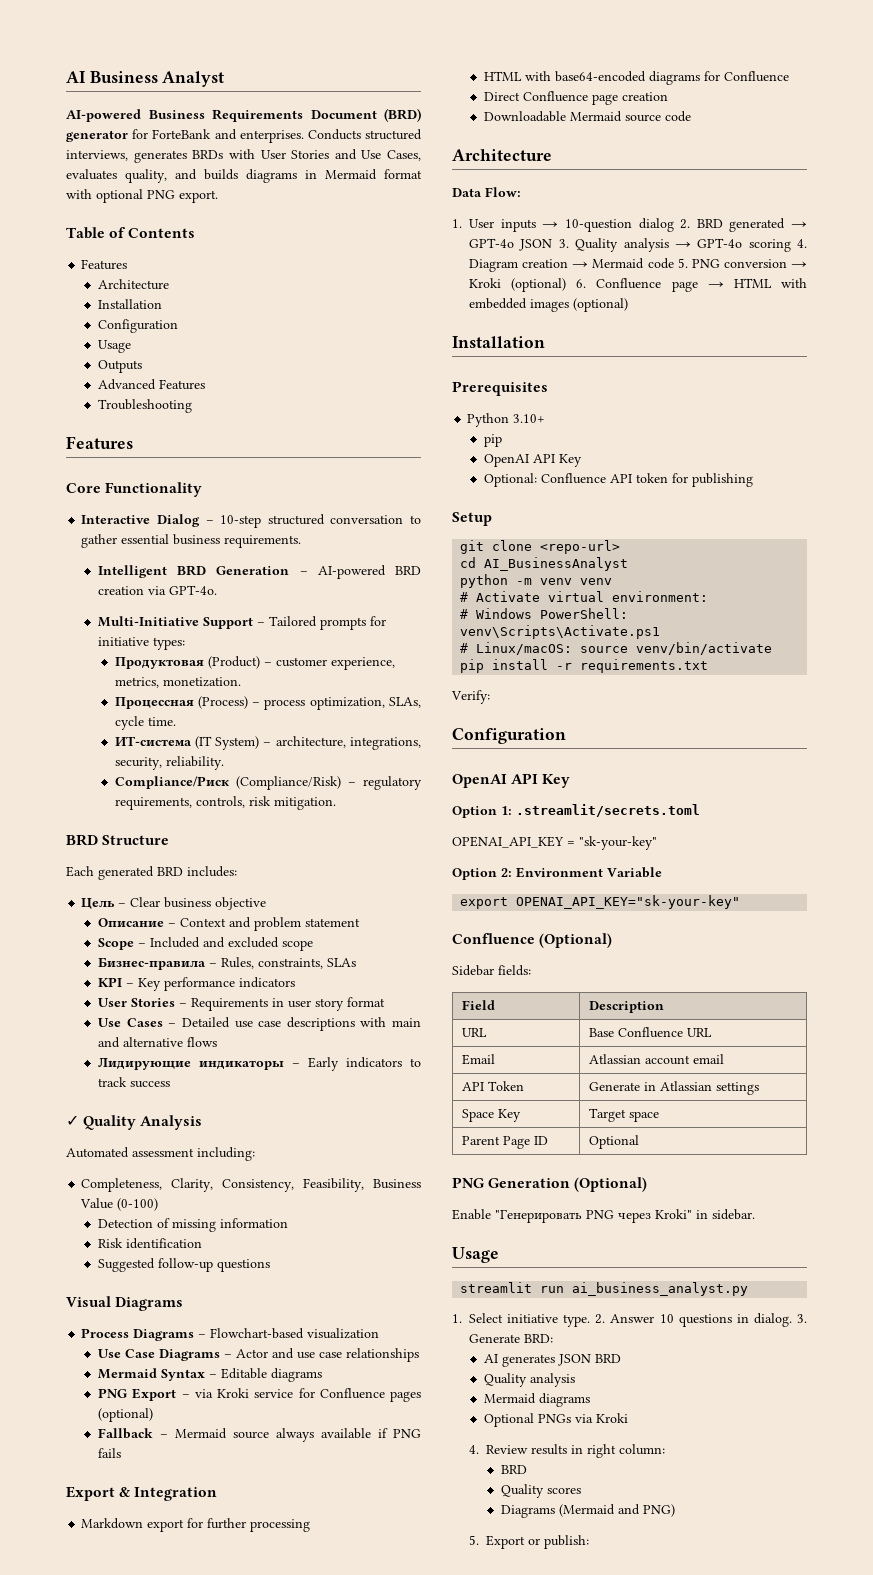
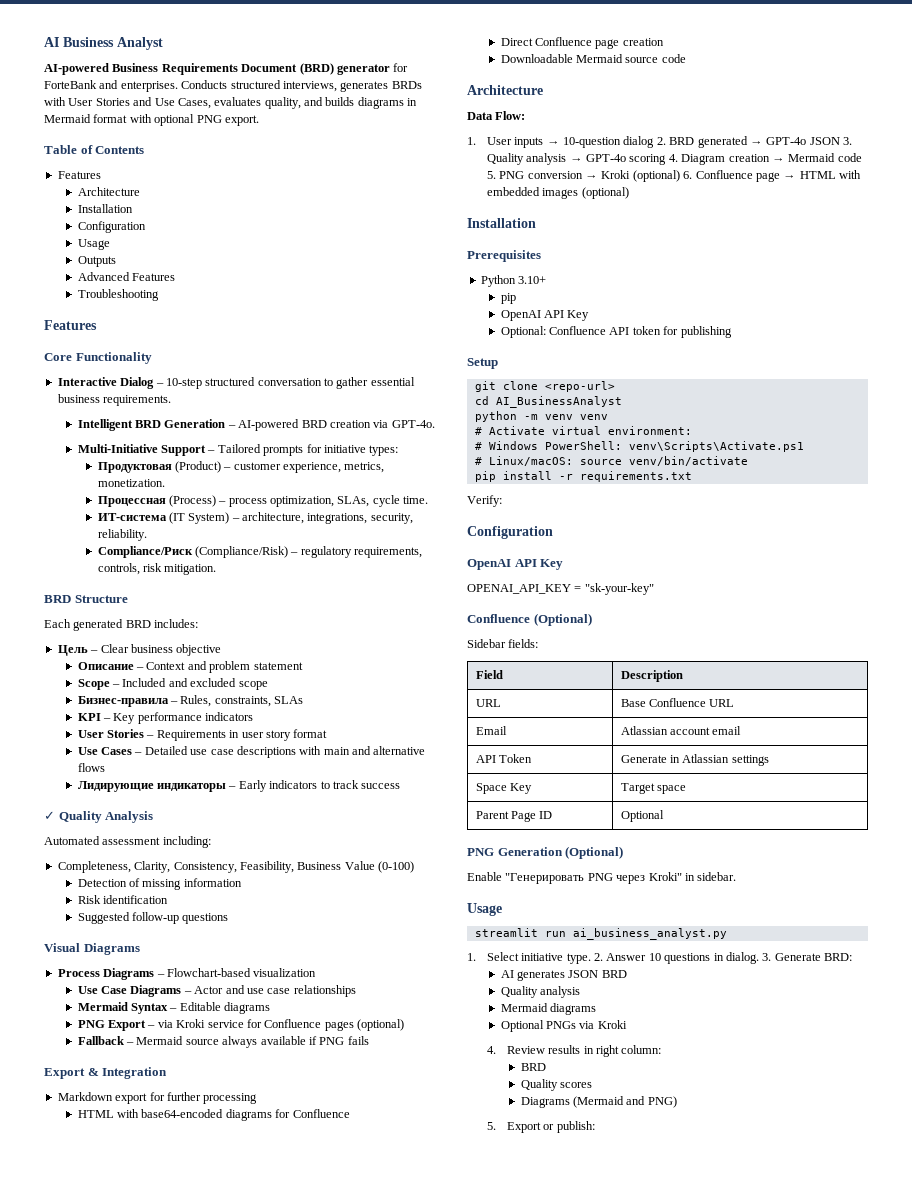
[452,804,700,818] // Option 1: .streamlit/secrets.toml -> (564, 564) none
[452,867,662,880] [460,895,741,909] // Option 2: Environment Variable // export OPENAI_API_KEY="sk-your-key" -> (654, 589) none

